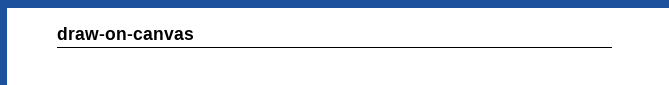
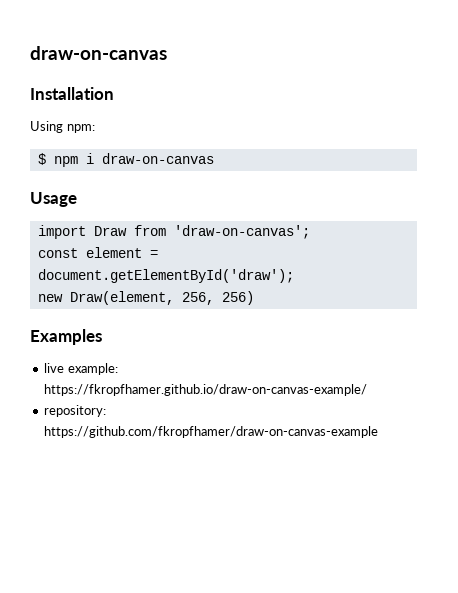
[57,27,194,40] draw-on-canvas -> [30,46,167,60] [30,87,114,100] [30,121,95,133] [37,153,214,167] [30,192,77,207] [37,225,310,239] [37,247,158,258] [37,269,294,283] [37,291,254,305] [30,329,102,345] [44,363,118,375] [44,384,368,396] [44,405,107,417] [44,426,379,438] draw-on-canvas // Installation // Using npm: // $ npm i draw-on-canvas // Usage // import Draw from 'draw-on-canvas'; // const element = document.getElementById('draw'); // new Draw(element, 256, 256) // Examples // live example: https://fkropfhamer.github.io/draw-on-canvas-example/ // repository: https://github.com/fkropfhamer/draw-on-canvas-example

